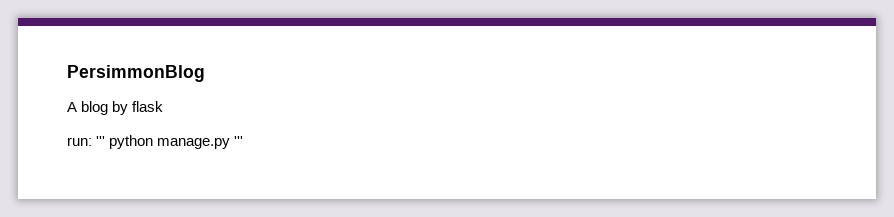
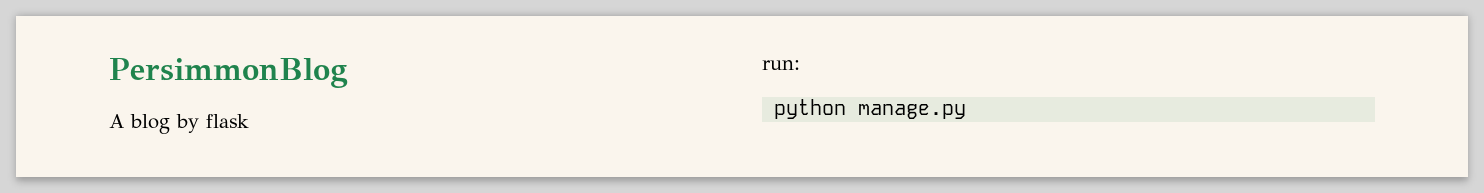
[96,136,106,146] ''' -> (800, 65) //
[234,136,244,146] ''' -> (967, 111) none

